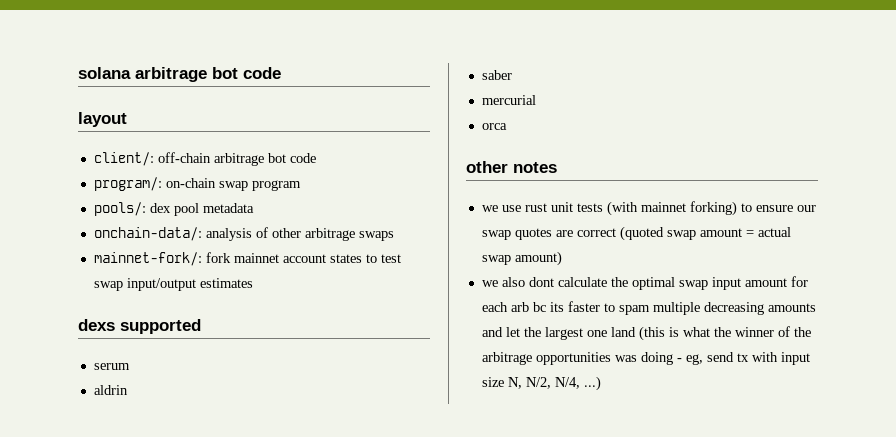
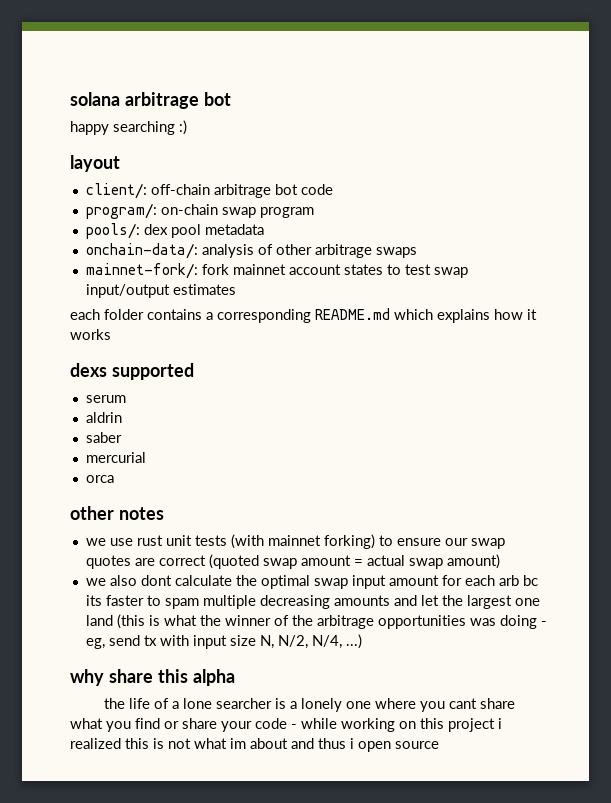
[243,67,281,79] code -> [70,120,187,135] // happy searching :)
(253, 283) none -> [70,308,537,323] [70,329,111,340] // each folder contains a corresponding README.md which explains how it works
(601, 383) none -> [70,669,235,686] [104,698,516,712] [70,718,502,732] [70,738,439,752] // why share this alpha // the life of a lone searcher is a lonely one where you cant share what you find or share your code - while working on this project i realized this is not what im about and thus i open source

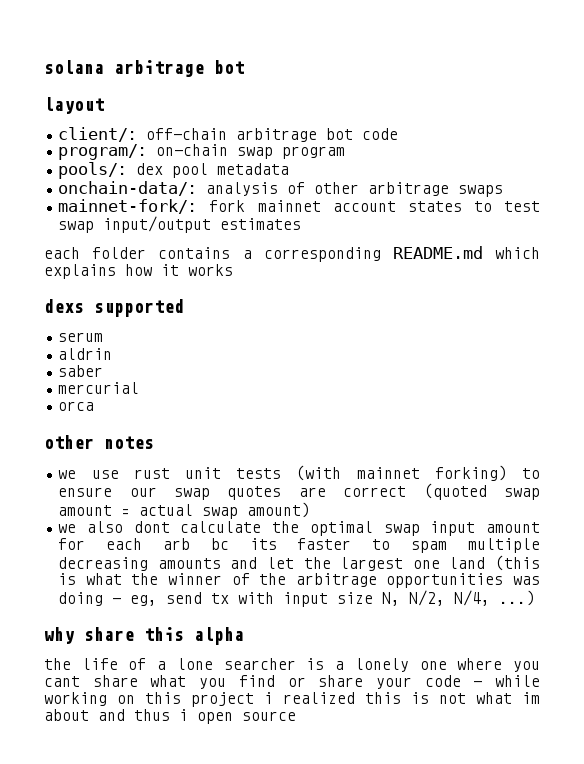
[70,120,187,135] // happy searching :) -> (244, 67) none

